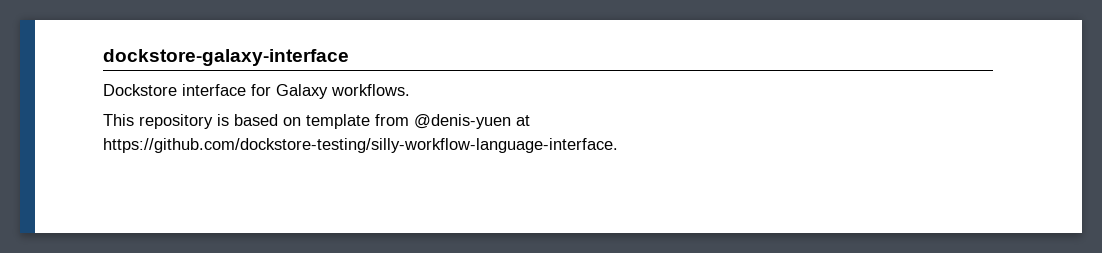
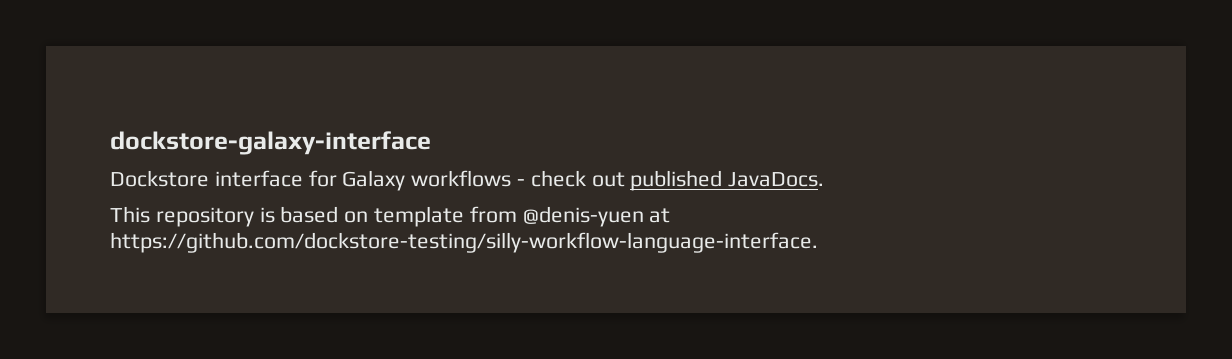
[331,84,410,96] workflows. -> [411,170,825,191] workflows - check out published JavaDocs.

